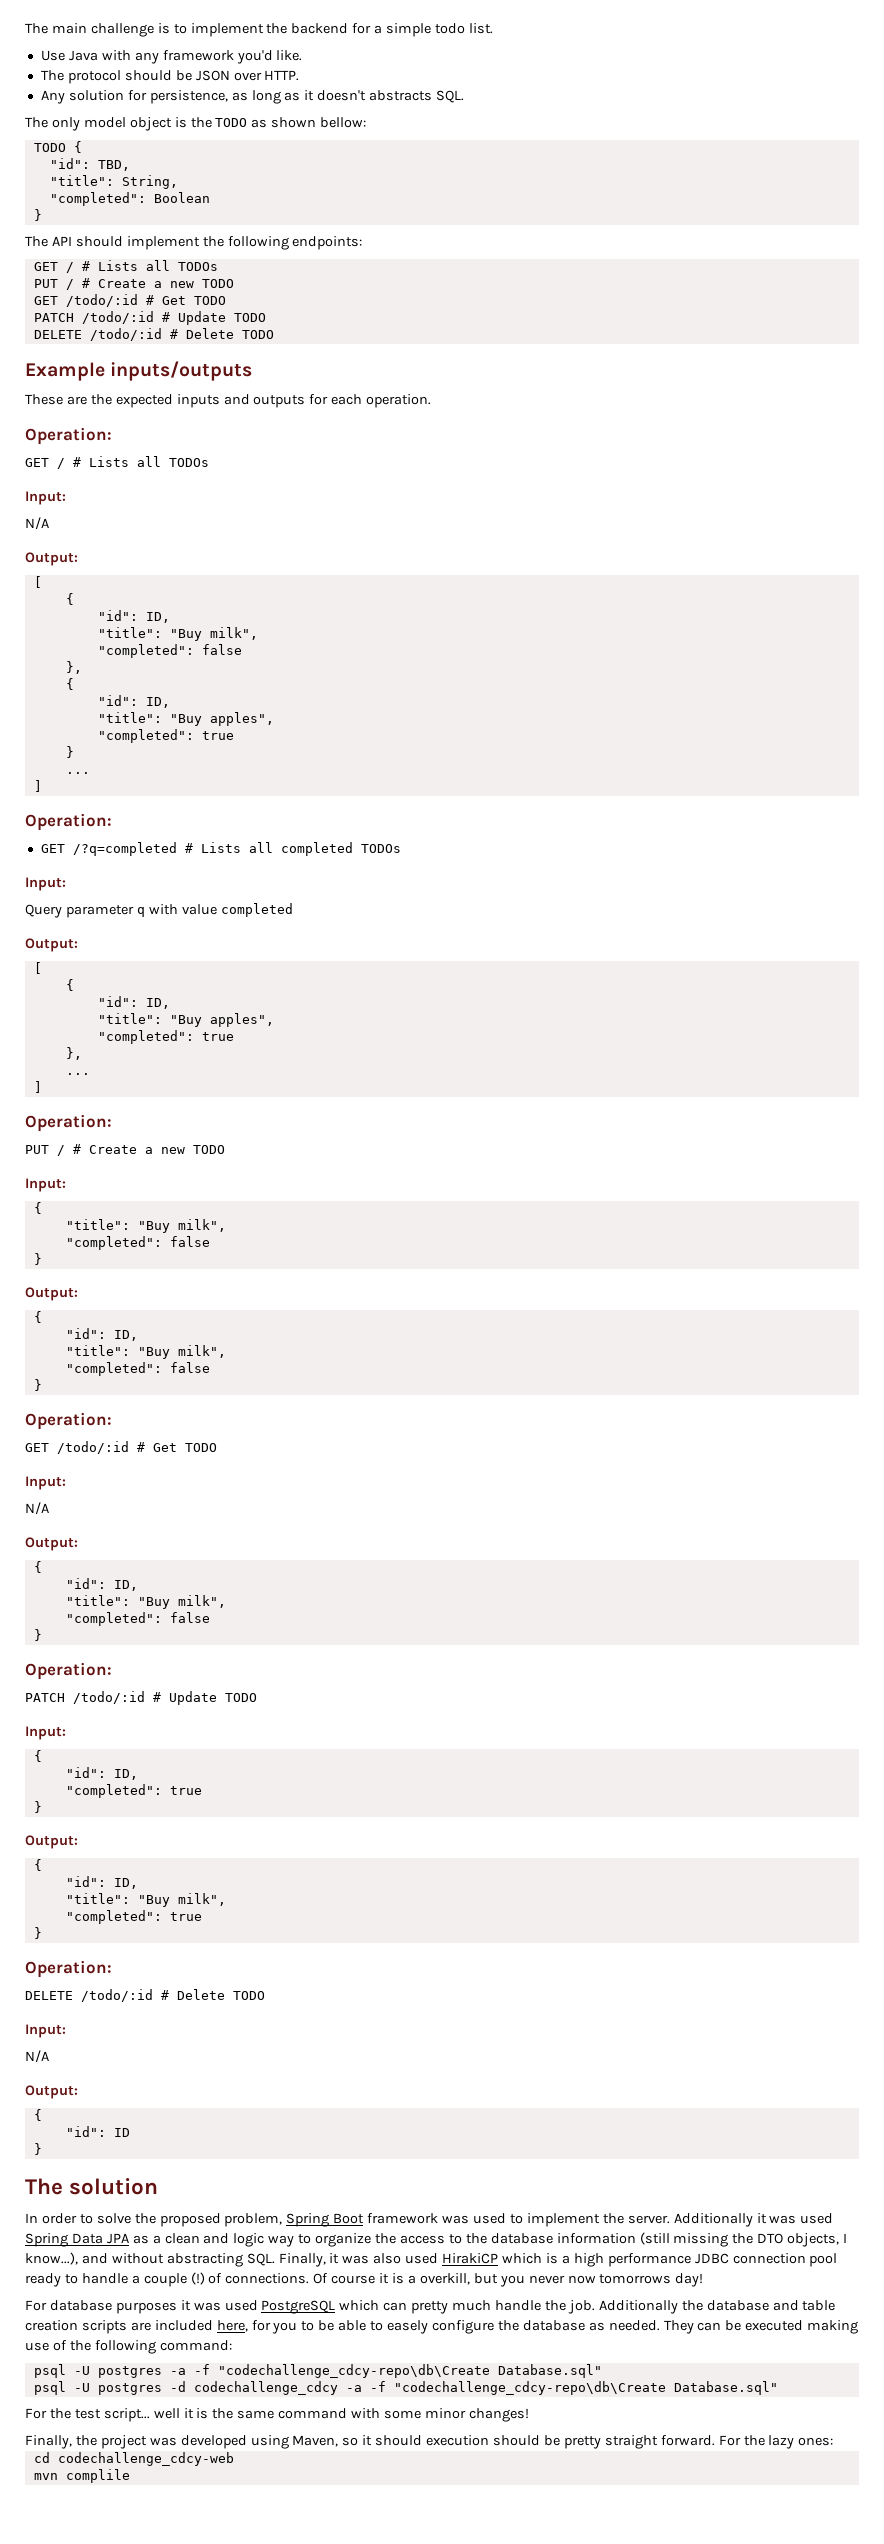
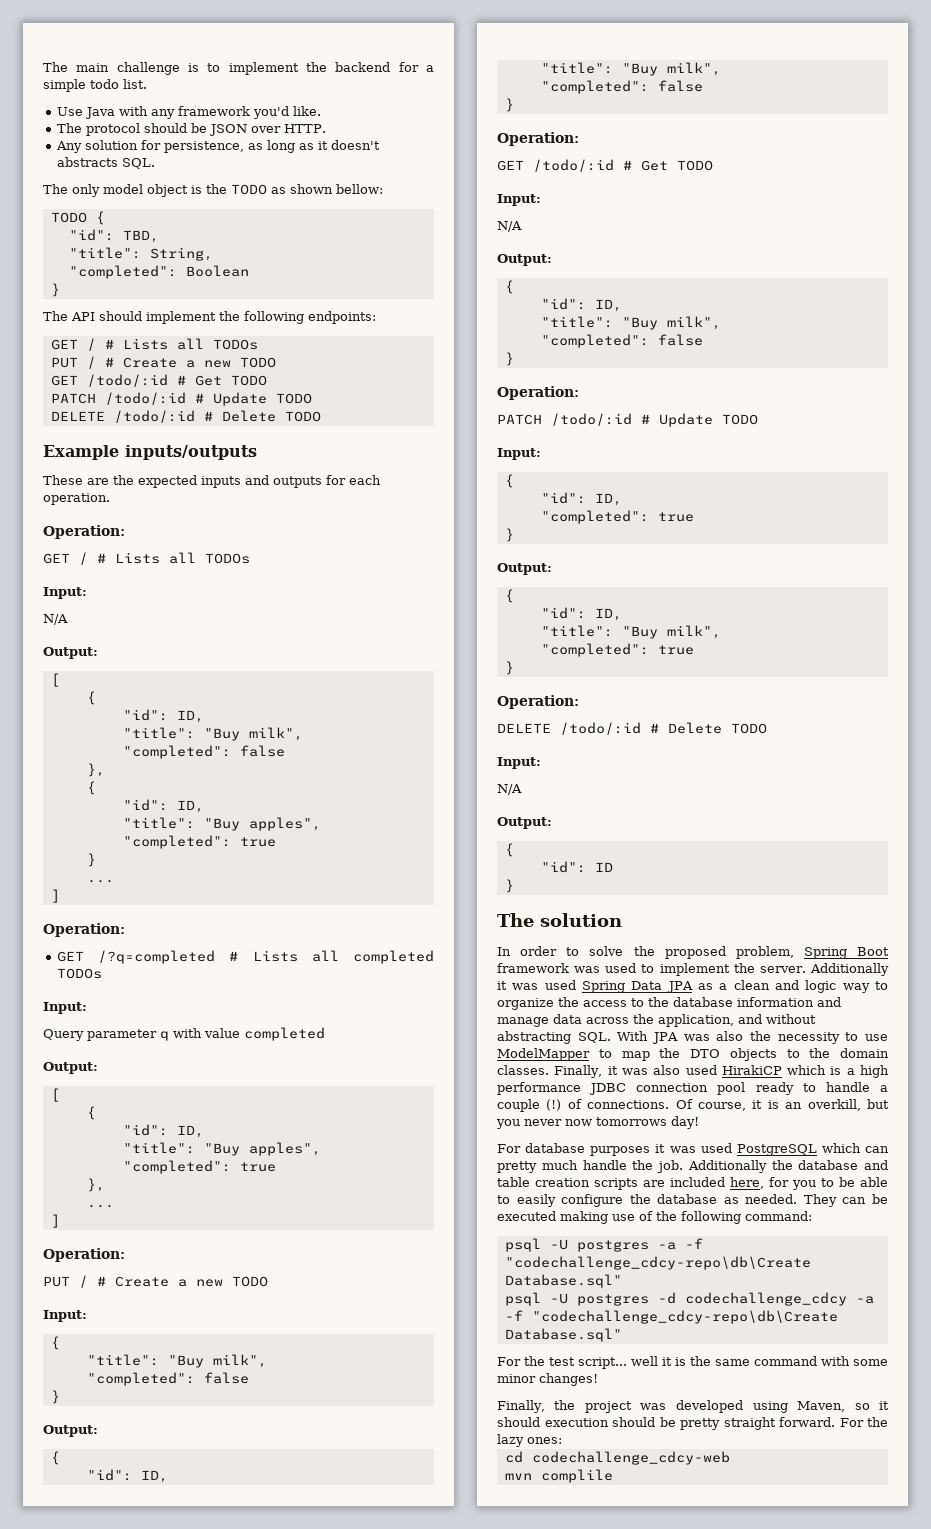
[639,2232,848,2247] [25,2252,275,2267] (still missing the DTO objects, I know...), and without abstracting SQL. -> [817,997,841,1007] [497,1014,816,1027] [497,1031,888,1044] [497,1048,889,1061] [497,1065,549,1075] and manage data across the application, and without abstracting SQL. With JPA was also the necessity to use ModelMapper to map the DTO objects to the domain classes.
[331,2273,416,2284] course it is a -> [698,1100,803,1111] course, it is an
[387,2320,429,2334] easely -> [516,1194,556,1207] easily

